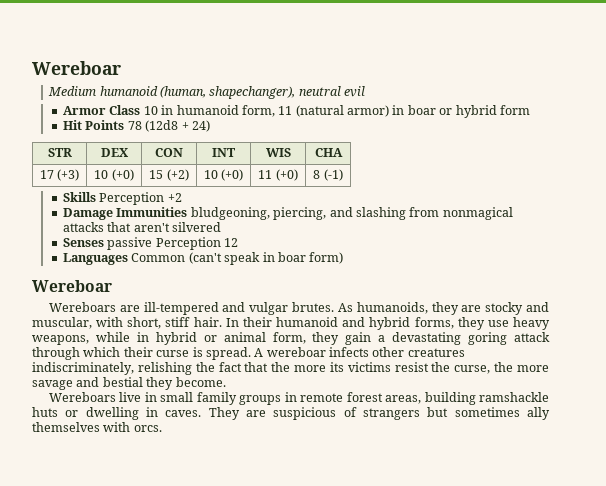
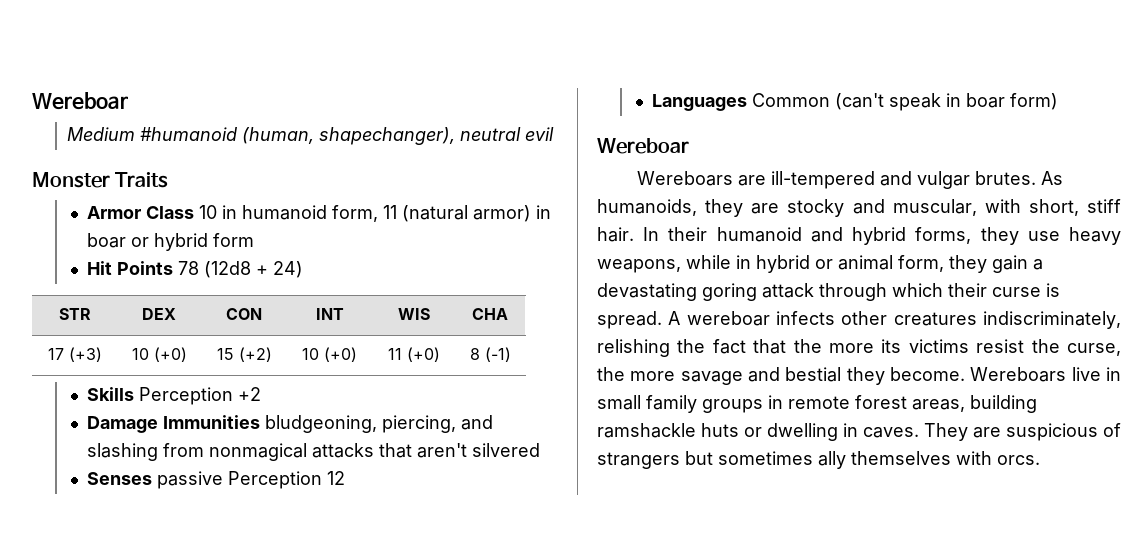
[99,86,158,96] humanoid -> [140,127,238,141] #humanoid
(366, 91) none -> [32,172,169,188] // Monster Traits
(226, 382) // -> (965, 374) none

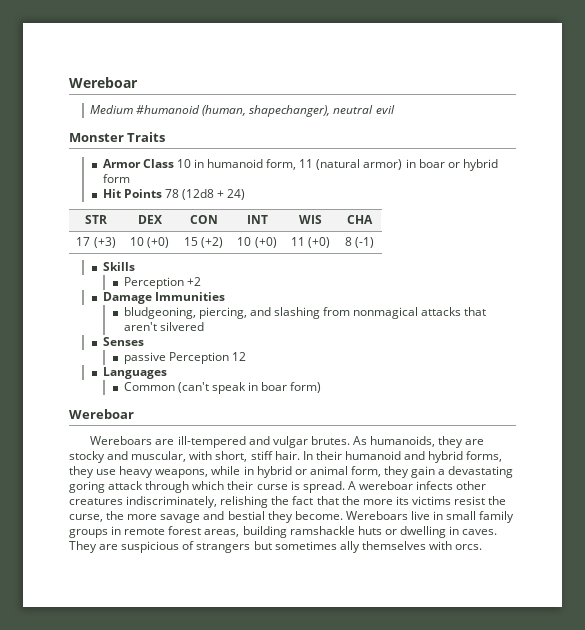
(134, 394) none -> (135, 266) //
(260, 422) none -> (225, 296) //
(152, 478) none -> (144, 341) //
(747, 102) none -> (167, 373) //

